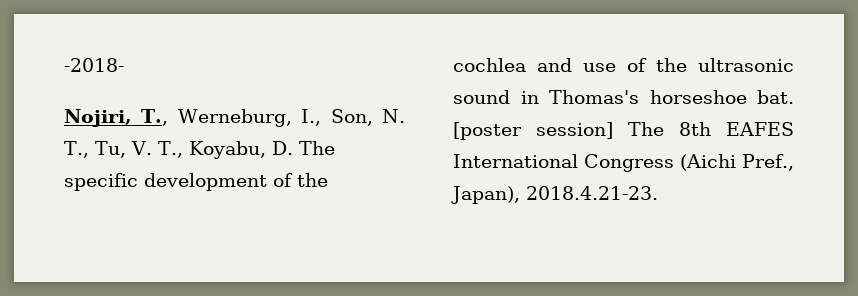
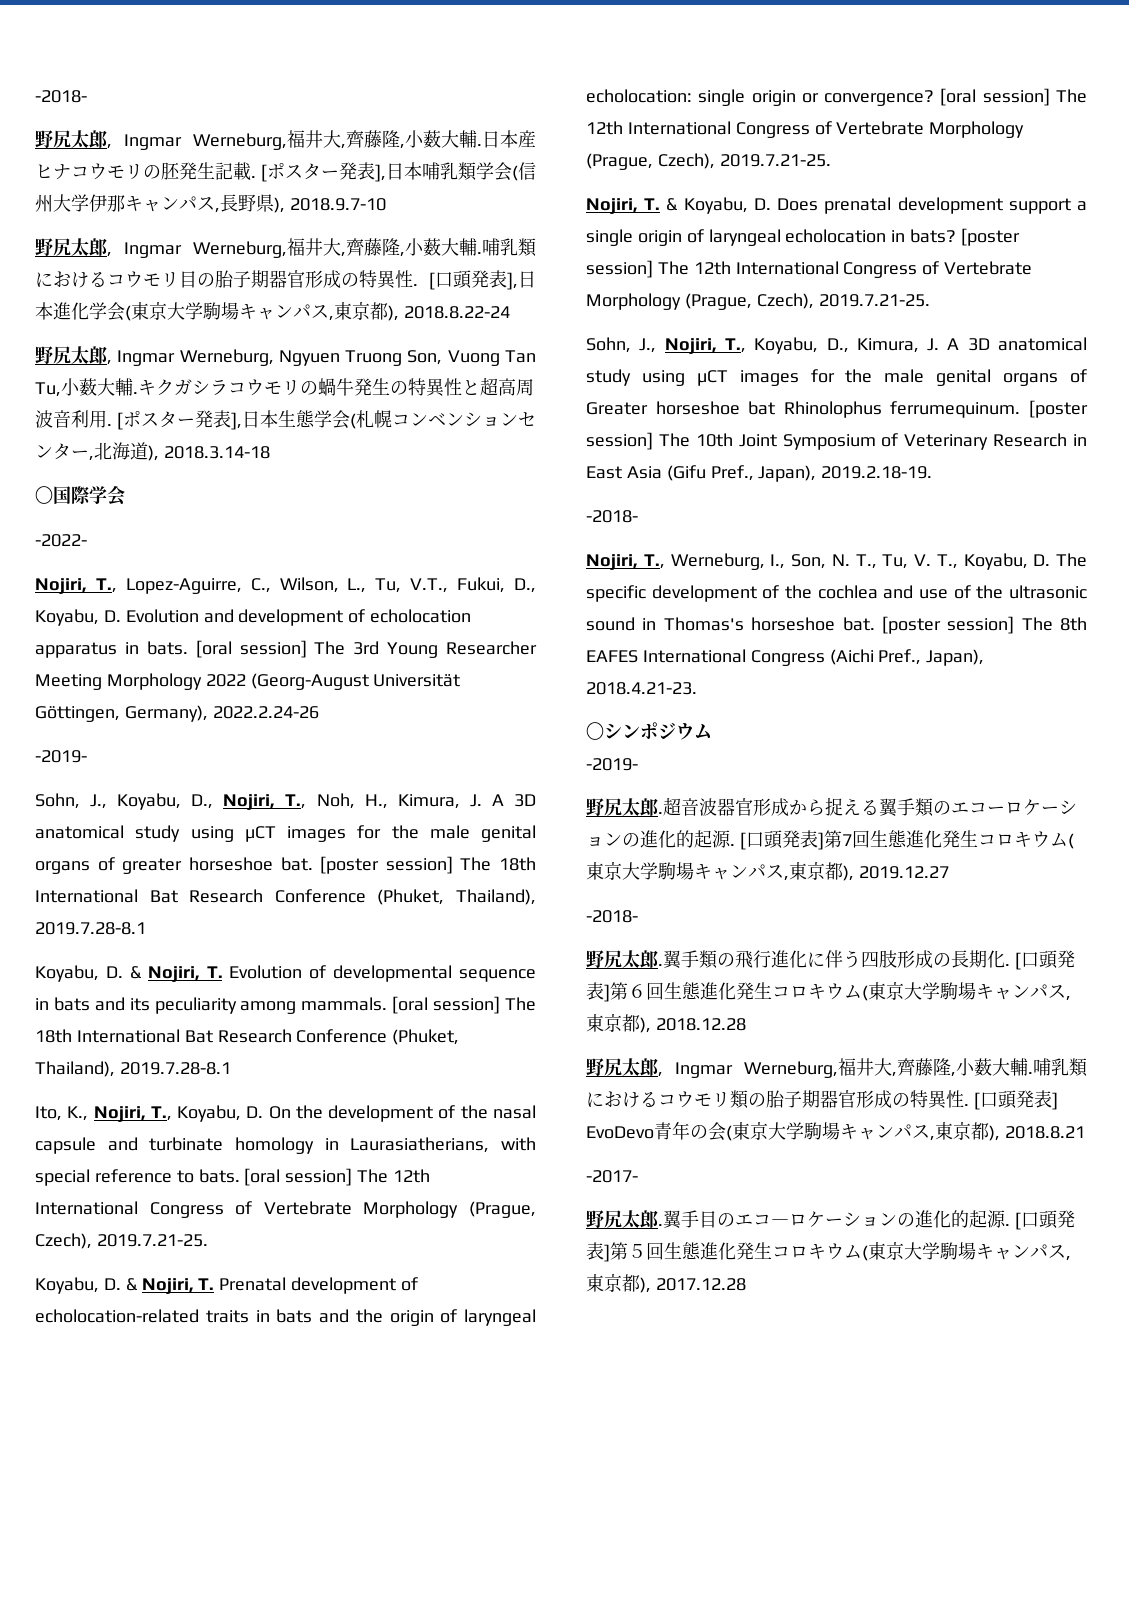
[64,58,124,72] -2018- -> [35,90,87,103] [35,130,536,150] [35,162,536,182] [35,194,386,213] [35,238,537,258] [35,270,536,290] [35,302,510,321] [35,346,536,366] [35,377,534,397] [35,410,536,430] [35,442,270,461] [35,485,125,506] [35,534,87,547] [35,577,537,594] [35,609,472,626] [35,640,537,658] [35,673,461,690] [35,705,319,722] [35,750,87,763] [35,793,537,810] [35,825,536,842] [35,856,536,874] [35,889,536,905] [35,922,146,935] [35,965,536,982] [35,996,537,1014] [35,1029,460,1045] [35,1061,231,1077] [35,1105,536,1122] [35,1137,536,1154] [35,1168,431,1186] [35,1201,536,1218] [35,1233,208,1249] [35,1277,419,1294] [35,1309,536,1326] [586,88,1087,106] [586,121,1025,138] [586,153,831,170] [586,197,1087,214] [586,228,1021,246] [586,260,1033,278] [586,293,930,310] [586,337,1087,354] [586,369,1087,386] [586,400,1088,418] [586,432,1087,450] [586,465,933,482] [586,510,638,523] -2018- // 野尻太郎, Ingmar Werneburg,福井大,齊藤隆,小薮大輔.日本産ヒナコウモリの胚発生記載. [ポスター発表],日本哺乳類学会(信州大学伊那キャンパス,長野県), 2018.9.7-10 // 野尻太郎, Ingmar Werneburg,福井大,齊藤隆,小薮大輔.哺乳類におけるコウモリ目の胎子期器官形成の特異性. [口頭発表],日本進化学会(東京大学駒場キャンパス,東京都), 2018.8.22-24 // 野尻太郎, Ingmar Werneburg, Ngyuen Truong Son, Vuong Tan Tu,小薮大輔.キクガシラコウモリの蝸牛発生の特異性と超高周波音利用. [ポスター発表],日本生態学会(札幌コンベンションセンター,北海道), 2018.3.14-18 // 〇国際学会 // -2022- // Nojiri, T., Lopez-Aguirre, C., Wilson, L., Tu, V.T., Fukui, D., Koyabu, D. Evolution and development of echolocation apparatus in bats. [oral session] The 3rd Young Researcher Meeting Morphology 2022 (Georg-August Universität Göttingen, Germany), 2022.2.24-26 // -2019- // Sohn, J., Koyabu, D., Nojiri, T., Noh, H., Kimura, J. A 3D anatomical study using µCT images for the male genital organs of greater horseshoe bat. [poster session] The 18th International Bat Research Conference (Phuket, Thailand), 2019.7.28-8.1 // Koyabu, D. & Nojiri, T. Evolution of developmental sequence in bats and its peculiarity among mammals. [oral session] The 18th International Bat Research Conference (Phuket, Thailand), 2019.7.28-8.1 // Ito, K., Nojiri, T., Koyabu, D. On the development of the nasal capsule and turbinate homology in Laurasiatherians, with special reference to bats. [oral session] The 12th International Congress of Vertebrate Morphology (Prague, Czech), 2019.7.21-25. // Koyabu, D. & Nojiri, T. Prenatal development of echolocation-related traits in bats and the origin of laryngeal echolocation: single origin or convergence? [oral session] The 12th International Congress of Vertebrate Morphology (Prague, Czech), 2019.7.21-25. // Nojiri, T. & Koyabu, D. Does prenatal development support a single origin of laryngeal echolocation in bats? [poster session] The 12th International Congress of Vertebrate Morphology (Prague, Czech), 2019.7.21-25. // Sohn, J., Nojiri, T., Koyabu, D., Kimura, J. A 3D anatomical study using μCT images for the male genital organs of Greater horseshoe bat Rhinolophus ferrumequinum. [poster session] The 10th Joint Symposium of Veterinary Research in East Asia (Gifu Pref., Japan), 2019.2.18-19. // -2018-
(658, 193) none -> [586,722,712,740] [586,758,638,771] [586,797,1077,817] [586,830,1074,850] [586,862,949,881] [586,910,638,923] [586,950,1075,970] [586,982,1071,1002] [586,1014,746,1033] [586,1058,1088,1078] [586,1090,1058,1110] [586,1121,1085,1141] [586,1170,638,1183] [586,1210,1075,1230] [586,1242,1071,1262] [586,1274,746,1293] // 〇シンポジウム // -2019- // 野尻太郎.超音波器官形成から捉える翼手類のエコーロケーションの進化的起源. [口頭発表]第7回生態進化発生コロキウム(東京大学駒場キャンパス,東京都), 2019.12.27 // -2018- // 野尻太郎.翼手類の飛行進化に伴う四肢形成の長期化. [口頭発表]第６回生態進化発生コロキウム(東京大学駒場キャンパス,東京都), 2018.12.28 // 野尻太郎, Ingmar Werneburg,福井大,齊藤隆,小薮大輔.哺乳類におけるコウモリ類の胎子期器官形成の特異性. [口頭発表] EvoDevo青年の会(東京大学駒場キャンパス,東京都), 2018.8.21 // -2017- // 野尻太郎.翼手目のエコ―ロケーションの進化的起源. [口頭発表]第５回生態進化発生コロキウム(東京大学駒場キャンパス,東京都), 2017.12.28

